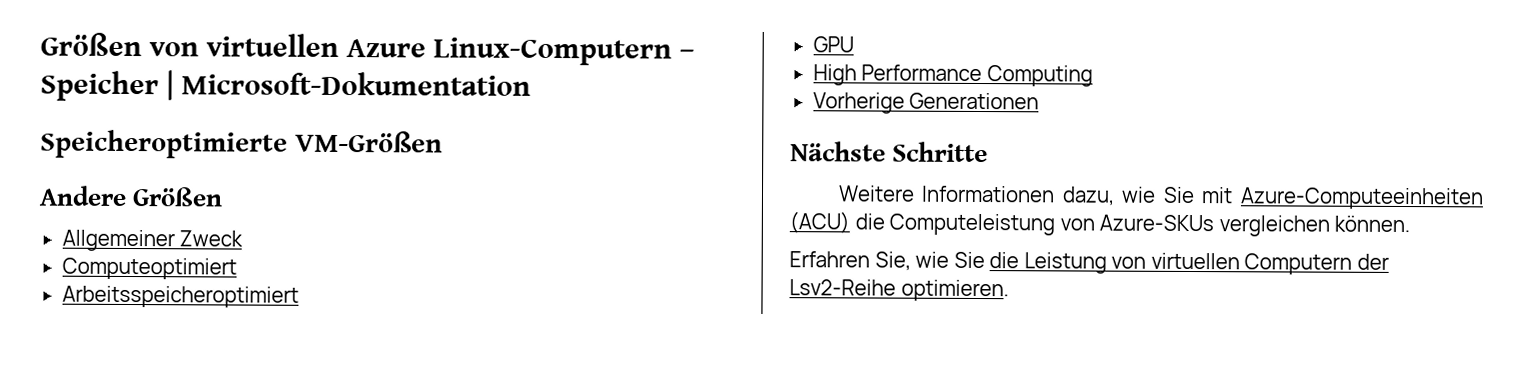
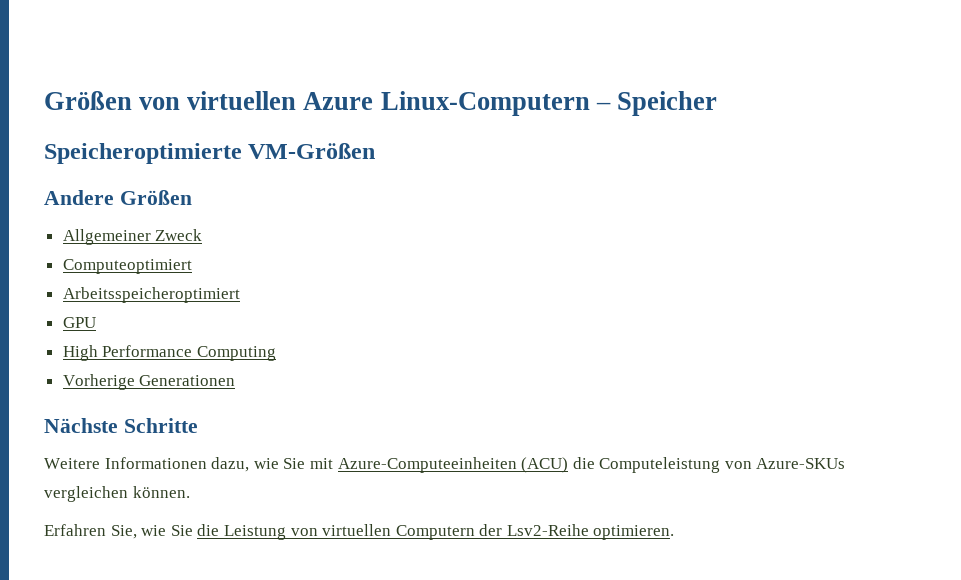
[166,70,531,101] | Microsoft-Dokumentation -> (717, 103) none

